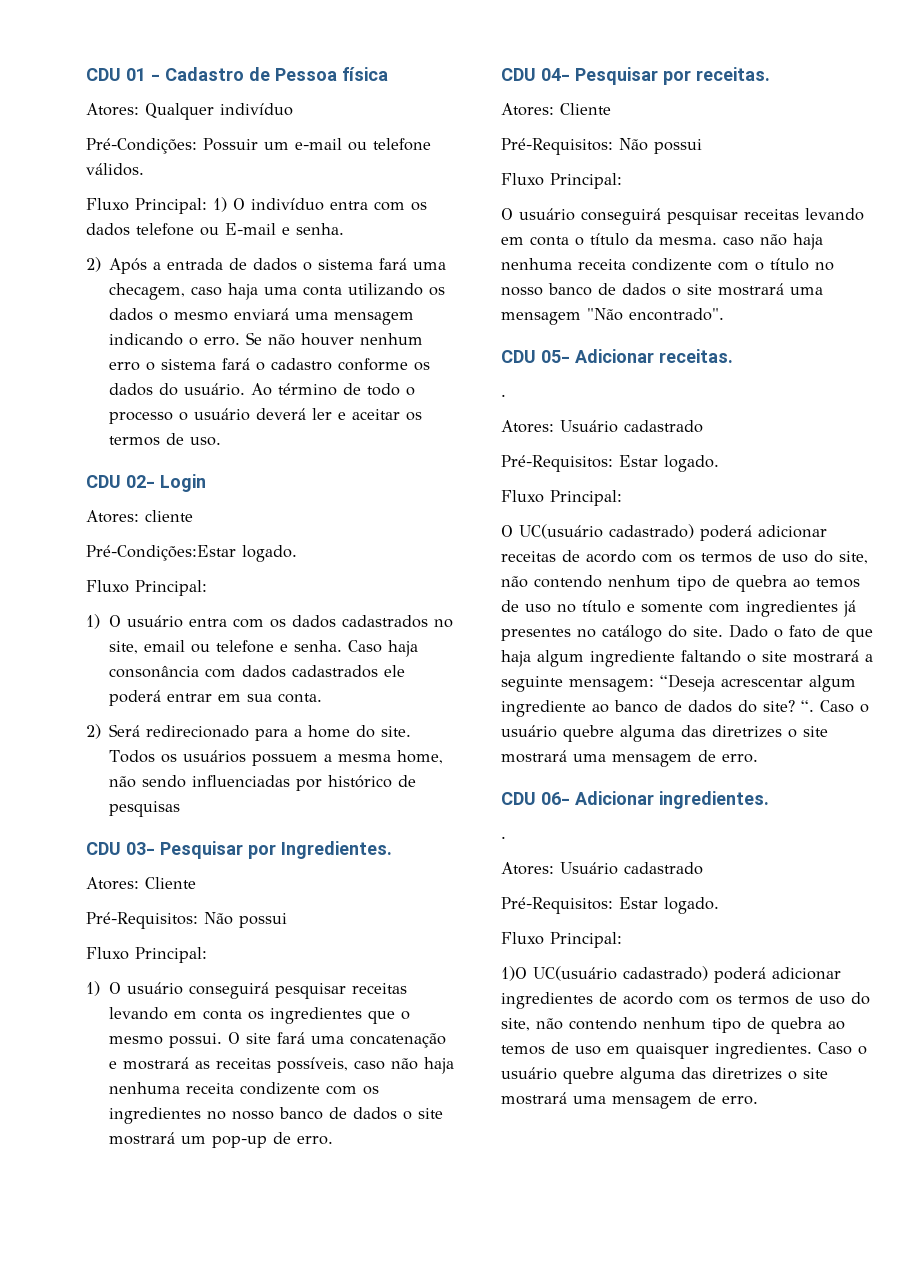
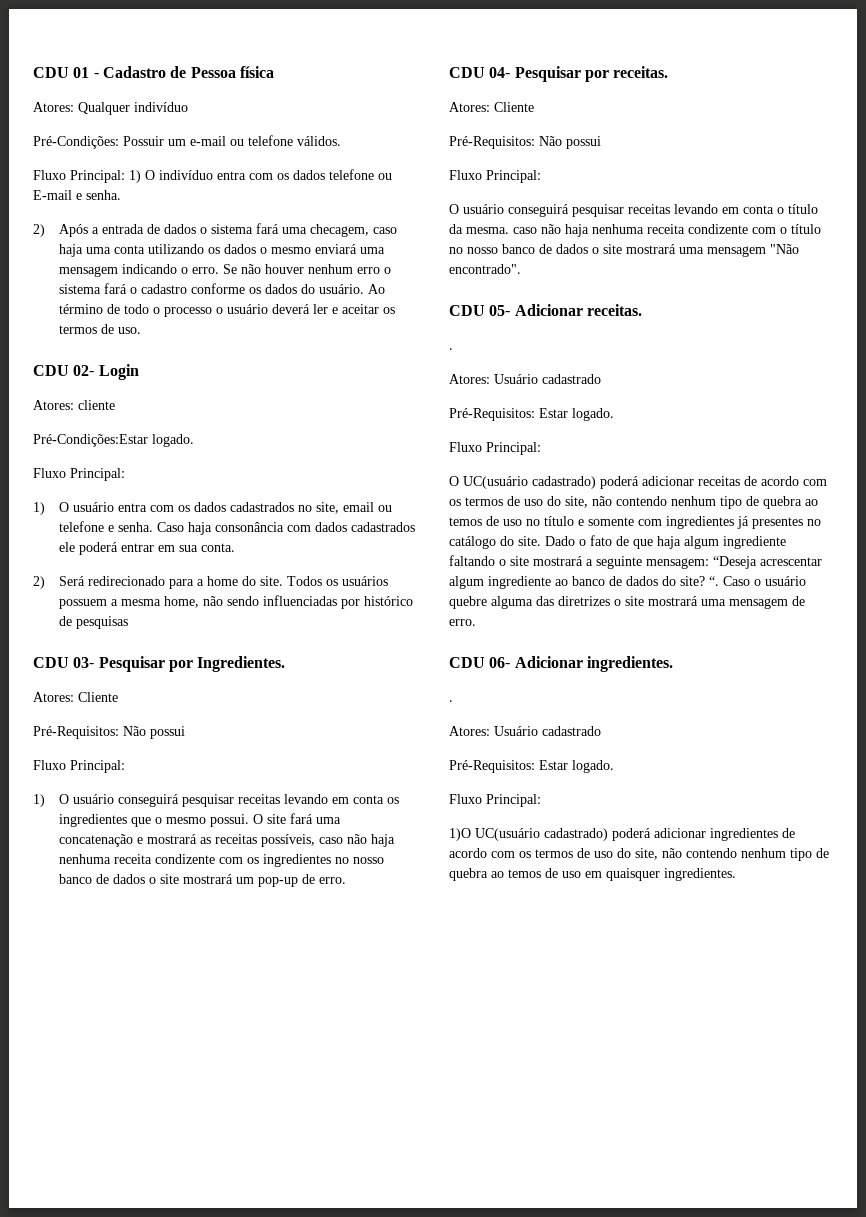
[818,1042,867,1055] [501,1067,828,1084] [501,1092,758,1109] Caso o usuário quebre alguma das diretrizes o site mostrará uma mensagem de erro. -> (736, 874) none

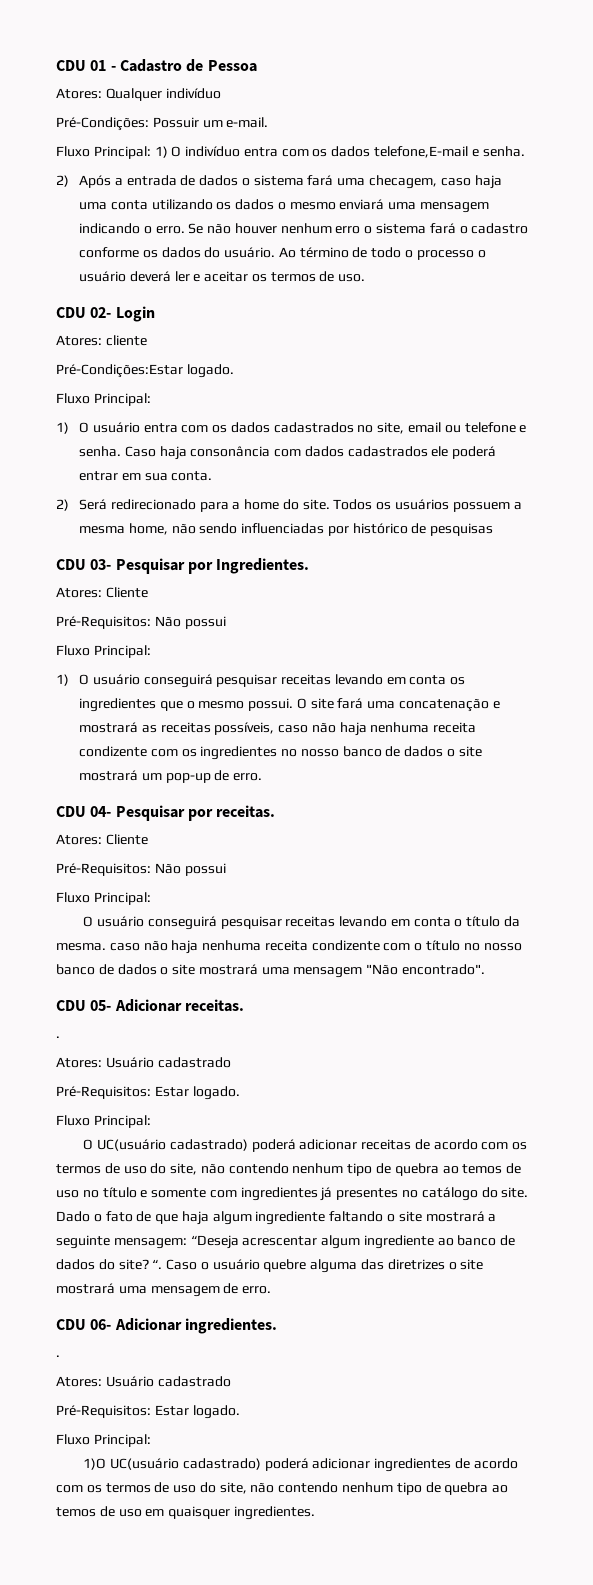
[239,66,274,78] física -> (257, 66) none
[190,135,341,146] e-mail ou telefone válidos. -> [226,117,269,128] e-mail.
[329,169,392,180] [33,190,72,200] telefone ou E-mail -> [374,146,469,158] telefone,E-mail

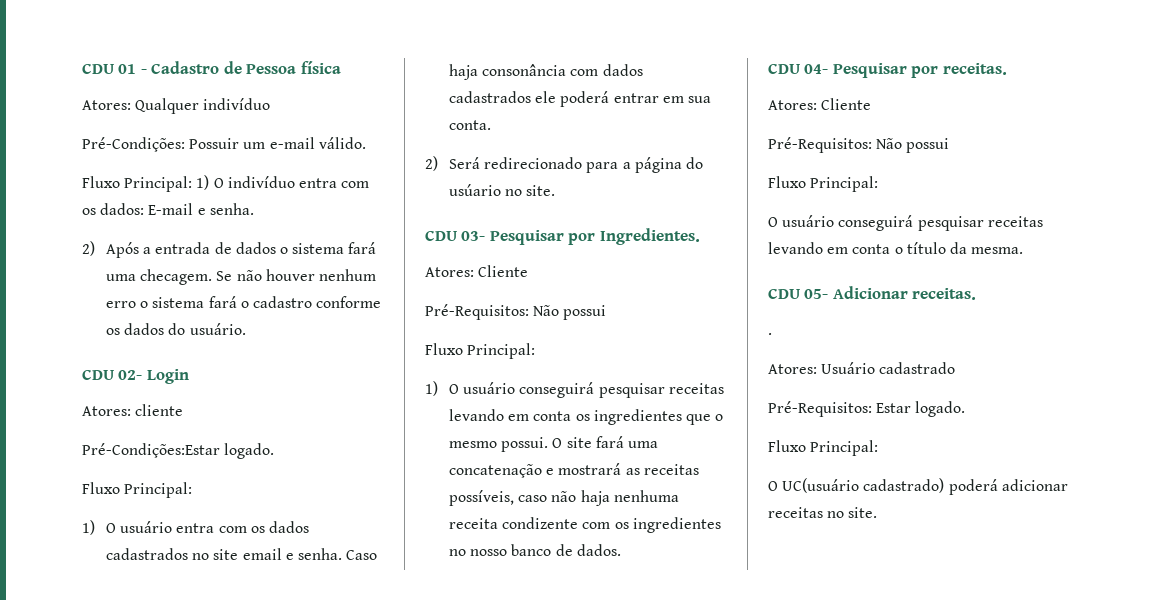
(257, 66) none -> [300,61,341,74] física
[226,117,269,128] e-mail. -> [269,137,366,149] e-mail válido.
[331,146,469,158] dados telefone,E-mail -> [100,203,194,215] dados: E-mail
[368,175,502,189] [78,199,489,213] [78,223,185,234] checagem, caso haja uma conta utilizando os dados o mesmo enviará uma mensagem indicando o erro. -> [140,269,213,285] checagem.
[278,247,486,260] [78,271,366,282] Ao término de todo o processo o usuário deverá ler e aceitar os termos de uso. -> (246, 329) none
[377,422,516,434] site, email ou telefone -> [213,548,282,560] site email
[244,499,522,512] [78,523,494,536] home do site. Todos os usuários possuem a mesma home, não sendo influenciadas por histórico de pesquisas -> [634,157,704,173] [449,184,556,196] página do usúario no site.
[404,746,482,757] [78,770,263,783] dados o site mostrará um pop-up de erro. -> [576,544,621,556] dados.
[109,940,522,954] [56,964,486,978] caso não haja nenhuma receita condizente com o título no nosso banco de dados o site mostrará uma mensagem "Não encontrado". -> (1024, 250) none
[414,1139,528,1150] [56,1163,522,1176] [56,1187,529,1201] [56,1211,497,1225] [56,1235,516,1249] [56,1259,484,1273] [56,1283,272,1297] [56,1318,277,1334] [56,1355,60,1357] [56,1376,231,1387] [56,1405,240,1419] [56,1434,151,1447] [83,1458,518,1472] [56,1482,509,1495] [56,1506,315,1520] de acordo com os termos de uso do site, não contendo nenhum tipo de quebra ao temos de uso no título e somente com ingredientes já presentes no catálogo do site. Dado o fato de que haja algum ingrediente faltando o site mostrará a seguinte mensagem: “Deseja acrescentar algum ingrediente ao banco de dados do site? “. Caso o usuário quebre alguma das diretrizes o site mostrará uma mensagem de erro. // CDU 06- Adicionar ingredientes. // . // Atores: Usuário cadastrado // Pré-Requisitos: Estar logado. // Fluxo Principal: // 1)O UC(usuário cadastrado) poderá adicionar ingredientes de acordo com os termos de uso do site, não contendo nenhum tipo de quebra ao temos de uso em quaisquer ingredientes. -> [827,507,878,518] no site.

